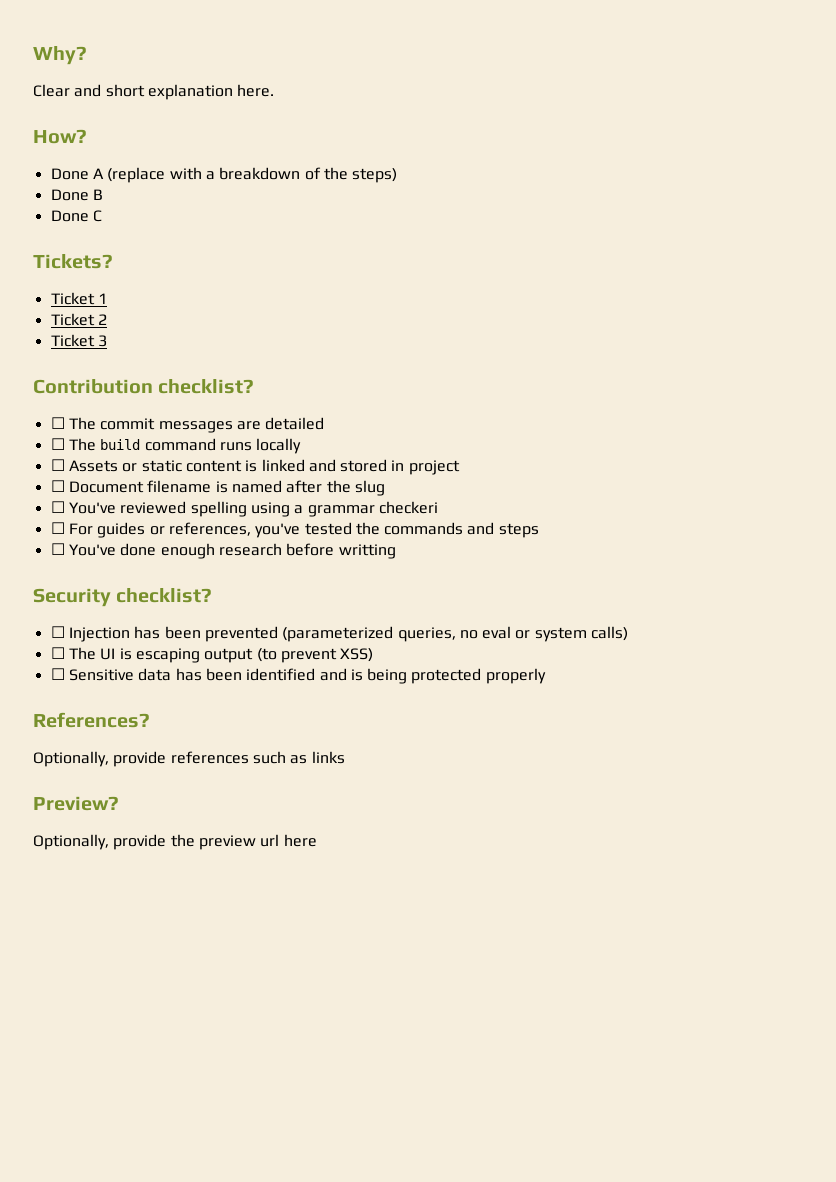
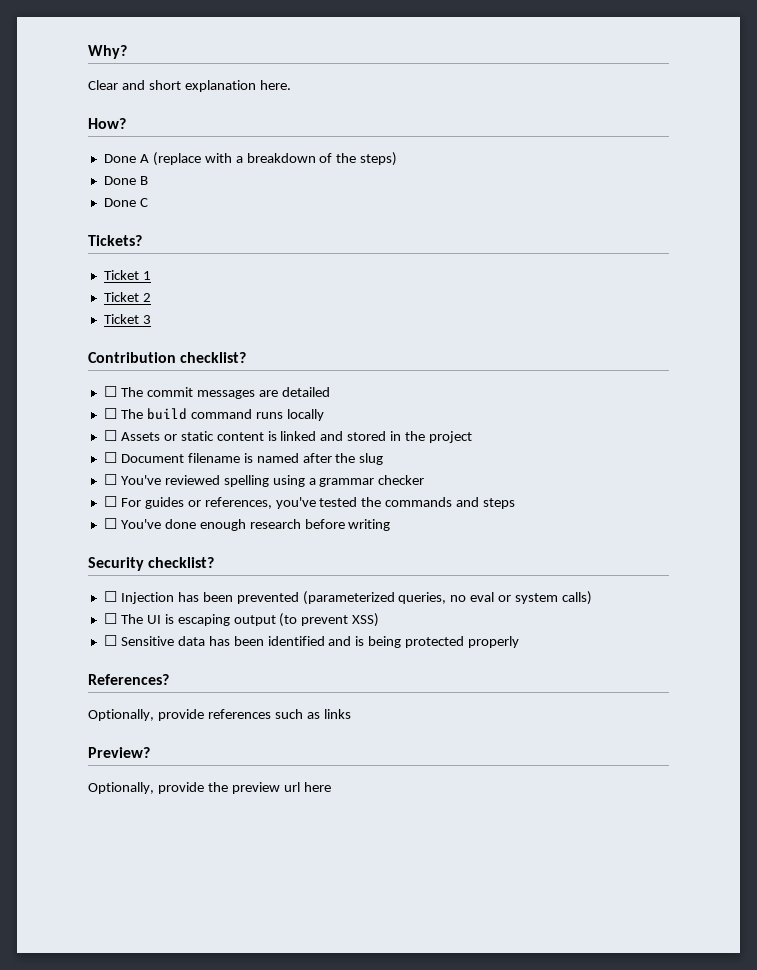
(405, 465) none -> [405,431,426,441] the
[378,501,438,514] checkeri -> [378,475,425,485] checker
[338,544,396,559] writting -> [348,519,391,531] writing

